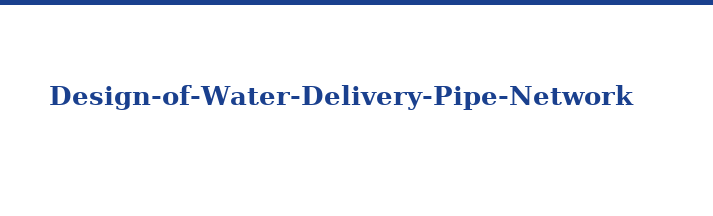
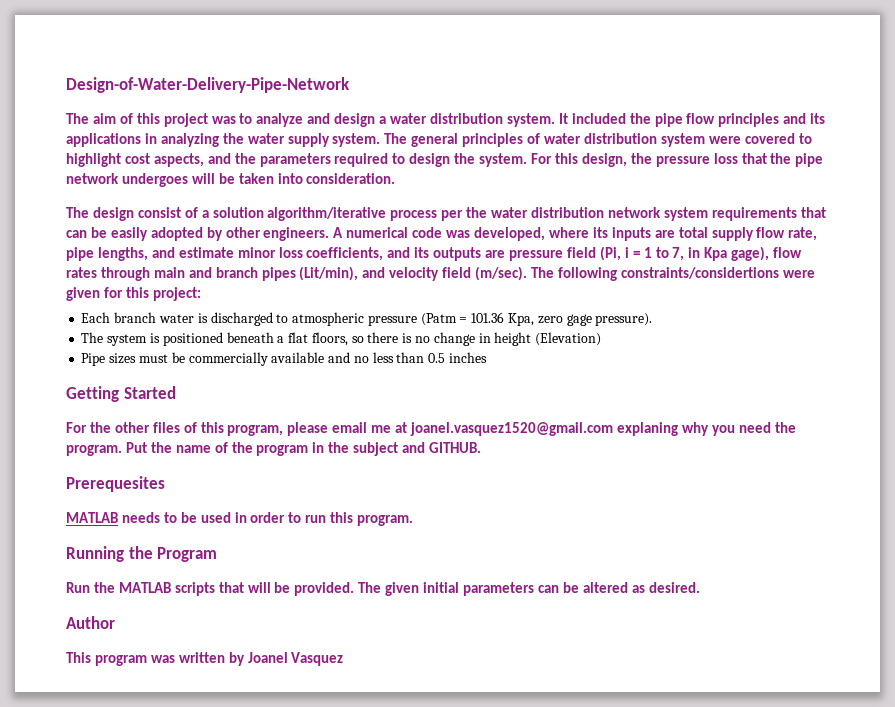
(634, 97) none -> [66,113,826,127] [66,133,812,147] [66,153,824,167] [66,173,396,187] [66,207,826,221] [66,227,818,241] [66,246,803,261] [66,266,815,281] [66,287,201,301] [81,312,653,326] [81,332,602,346] [81,352,487,366] [66,386,176,402] [66,422,796,436] [66,442,482,456] [66,476,165,492] [66,512,414,526] [66,546,218,562] [66,582,700,596] [66,616,115,629] [66,652,344,666] // The aim of this project was to analyze and design a water distribution system. It included the pipe flow principles and its applications in analyzing the water supply system. The general principles of water distribution system were covered to highlight cost aspects, and the parameters required to design the system. For this design, the pressure loss that the pipe network undergoes will be taken into consideration. // The design consist of a solution algorithm/iterative process per the water distribution network system requirements that can be easily adopted by other engineers. A numerical code was developed, where its inputs are total supply flow rate, pipe lengths, and estimate minor loss coefficients, and its outputs are pressure field (Pi, i = 1 to 7, in Kpa gage), flow rates through main and branch pipes (Lit/min), and velocity field (m/sec). The following constraints/considertions were given for this project: // Each branch water is discharged to atmospheric pressure (Patm = 101.36 Kpa, zero gage pressure). // The system is positioned beneath a flat floors, so there is no change in height (Elevation) // Pipe sizes must be commercially available and no less than 0.5 inches // Getting Started // For the other files of this program, please email me at joanel.vasquez1520@gmail.com explaning why you need the program. Put the name of the program in the subject and GITHUB. // Prerequesites // MATLAB needs to be used in order to run this program. // Running the Program // Run the MATLAB scripts that will be provided. The given initial parameters can be altered as desired. // Author // This program was written by Joanel Vasquez

